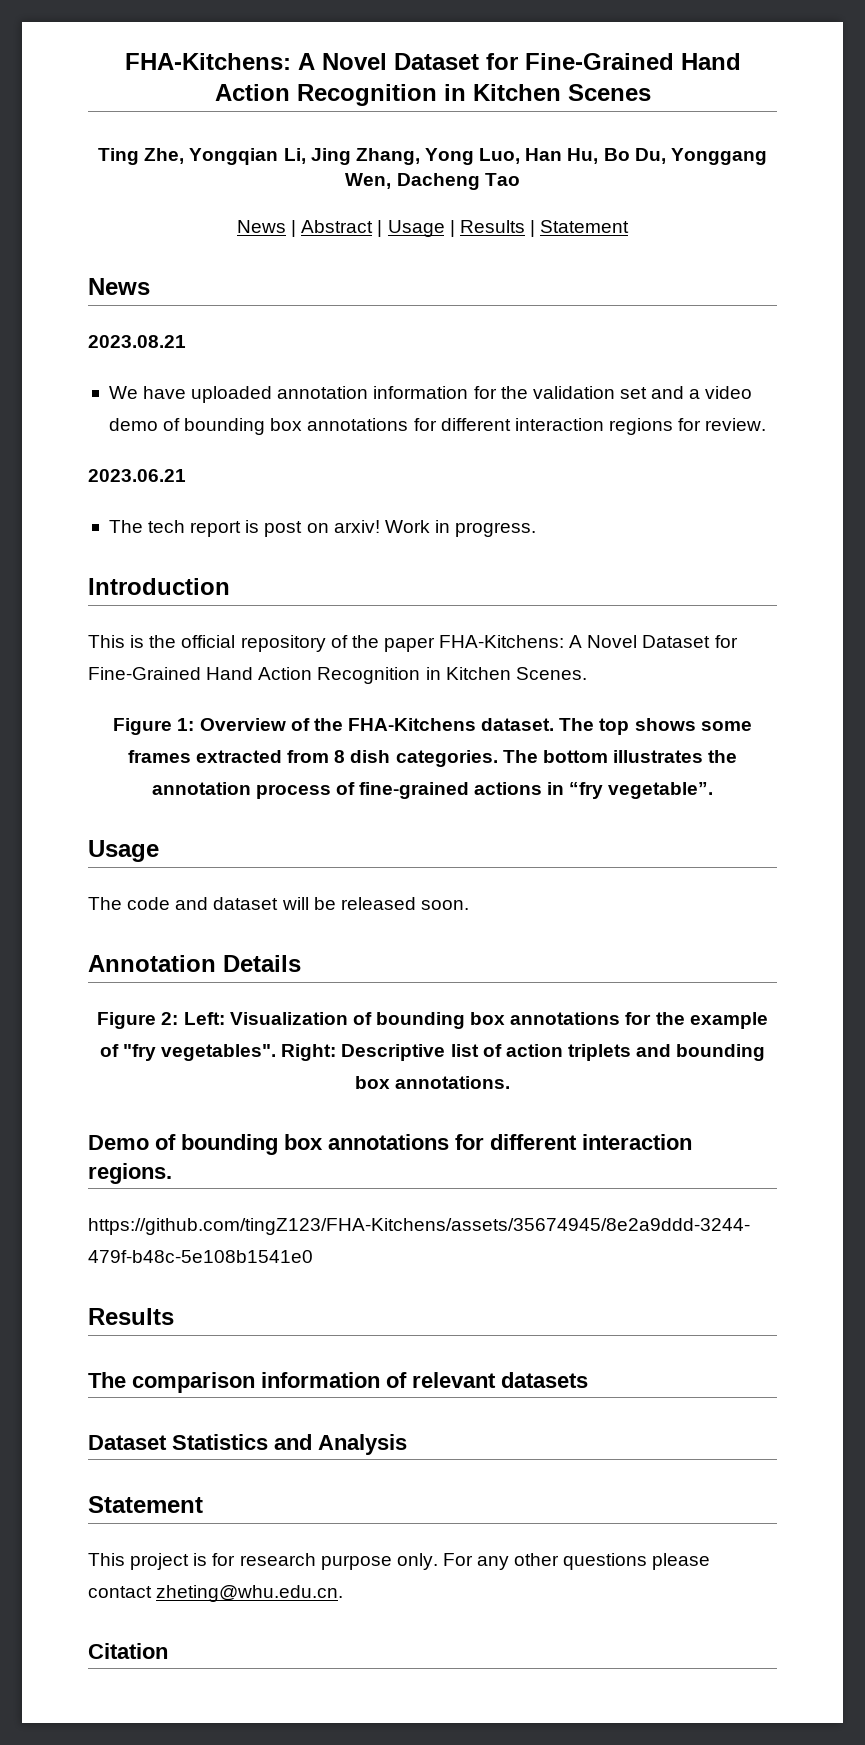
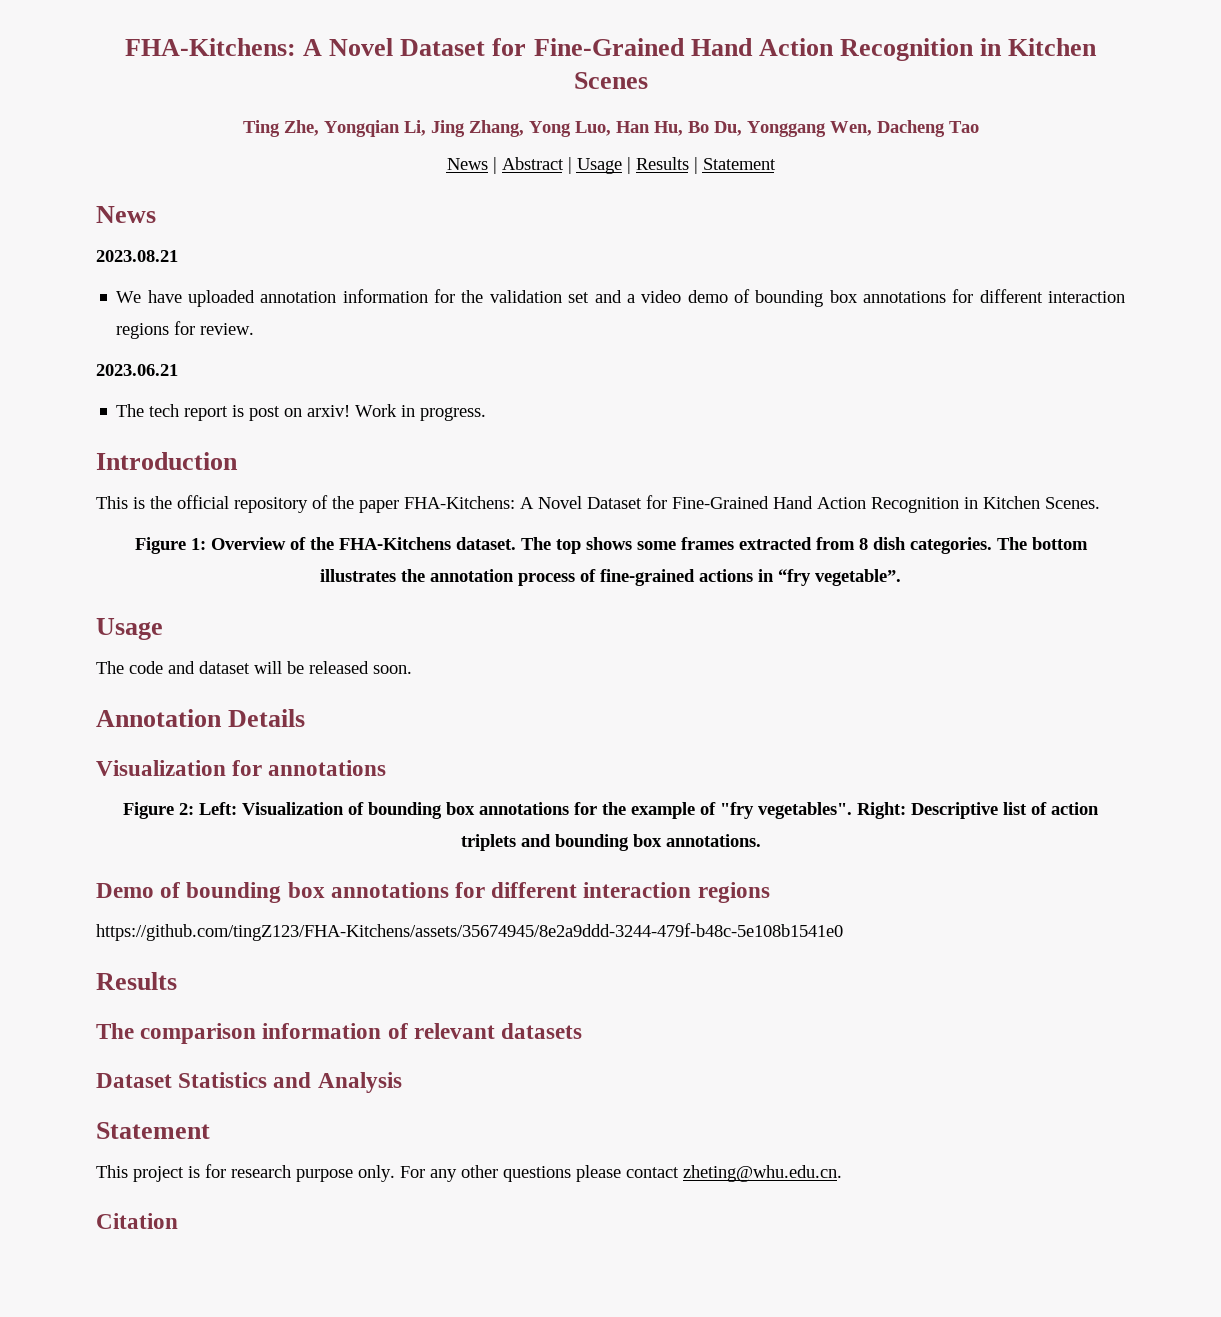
(301, 963) none -> [96,760,387,776] // Visualization for annotations
[88,1163,172,1184] regions. -> [697,882,770,903] regions

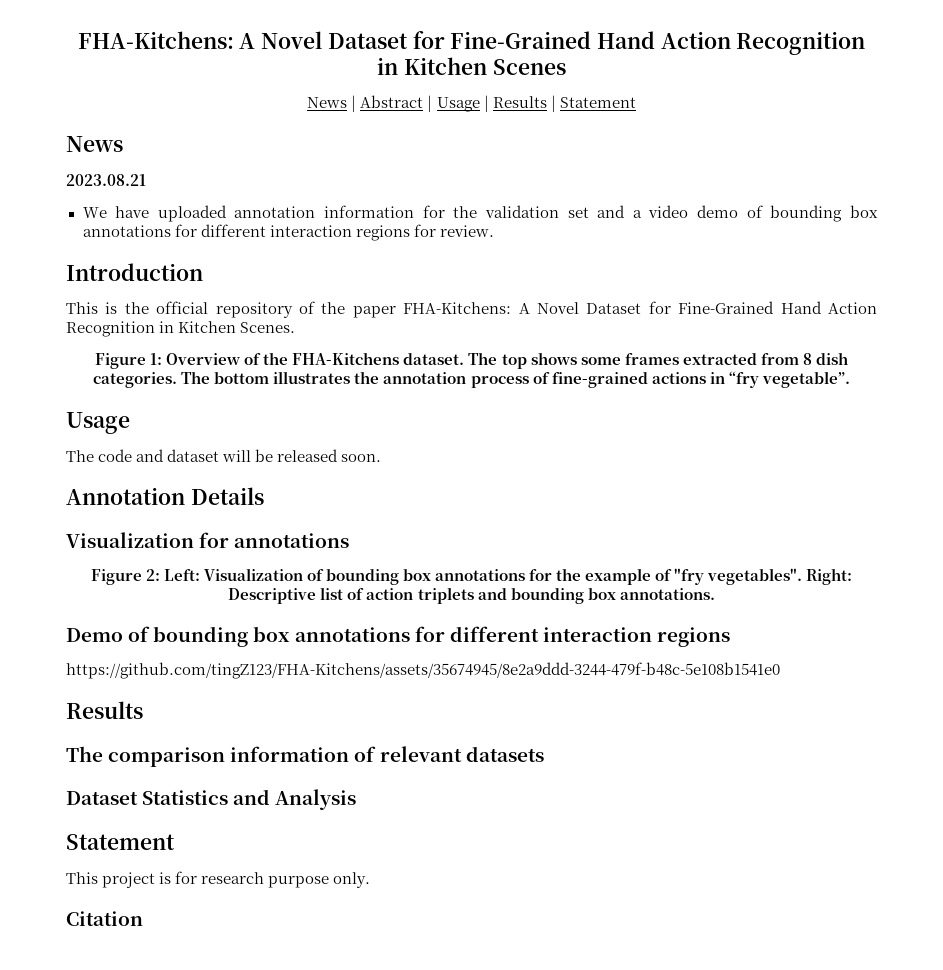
[242,120,979,137] // Ting Zhe, Yongqian Li, Jing Zhang, Yong Luo, Han Hu, Bo Du, Yonggang Wen, Dacheng Tao -> (566, 67) none
[96,364,178,376] [116,404,487,421] // 2023.06.21 // The tech report is post on arxiv! Work in progress. -> (494, 231) none
[400,1165,842,1182] For any other questions please contact zheting@whu.edu.cn. -> (371, 880) none

